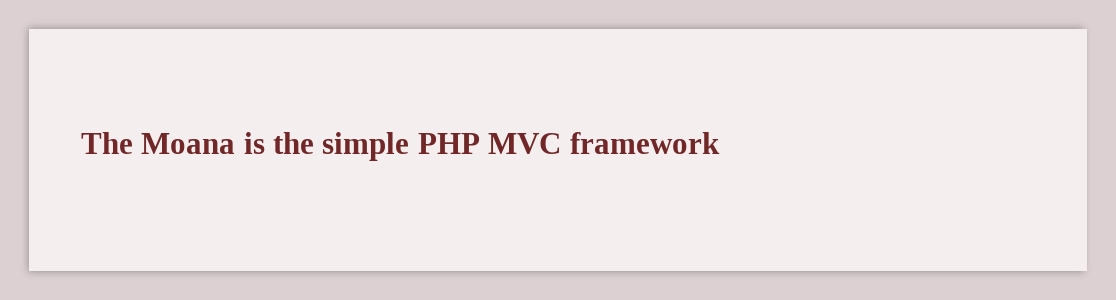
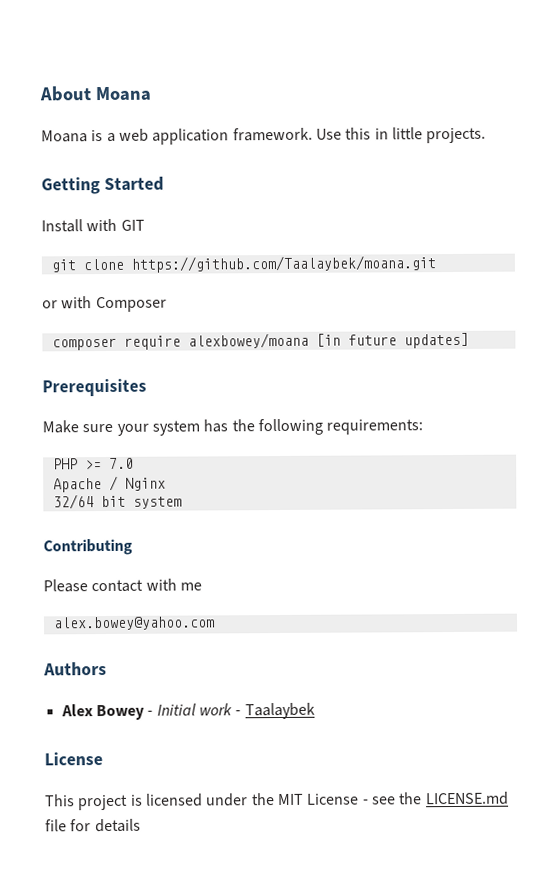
[81,132,720,161] The Moana is the simple PHP MVC framework -> [39,86,152,102] [41,127,487,145] [41,176,164,195] [41,218,145,233] [50,255,436,273] [42,296,167,313] [51,332,469,351] [42,378,147,397] [42,418,424,436] [52,457,134,470] [52,475,166,493] [52,494,182,510] [43,538,133,556] [43,578,202,593] [52,616,215,631] [43,662,107,676] [60,702,315,721] [44,752,103,766] [44,791,509,811] [45,818,141,833] About Moana // Moana is a web application framework. Use this in little projects. // Getting Started // Install with GIT // git clone https://github.com/Taalaybek/moana.git // or with Composer // composer require alexbowey/moana [in future updates] // Prerequisites // Make sure your system has the following requirements: // PHP >= 7.0 // Apache / Nginx // 32/64 bit system // Contributing // Please contact with me // alex.bowey@yahoo.com // Authors // Alex Bowey - Initial work - Taalaybek // License // This project is licensed under the MIT License - see the LICENSE.md file for details

